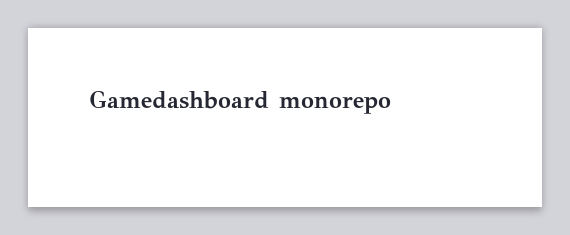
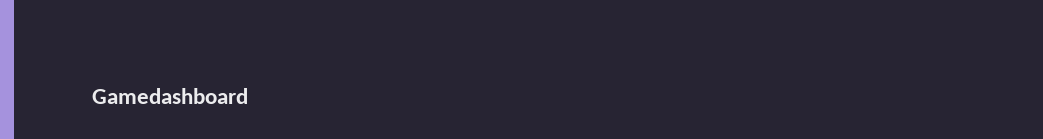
[279,96,391,114] monorepo -> (248, 96) none

